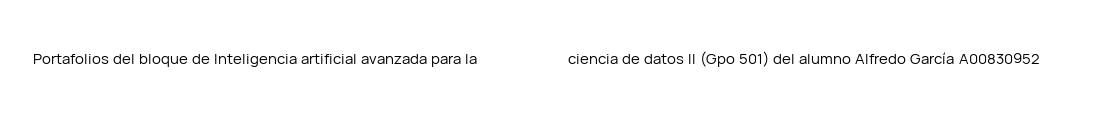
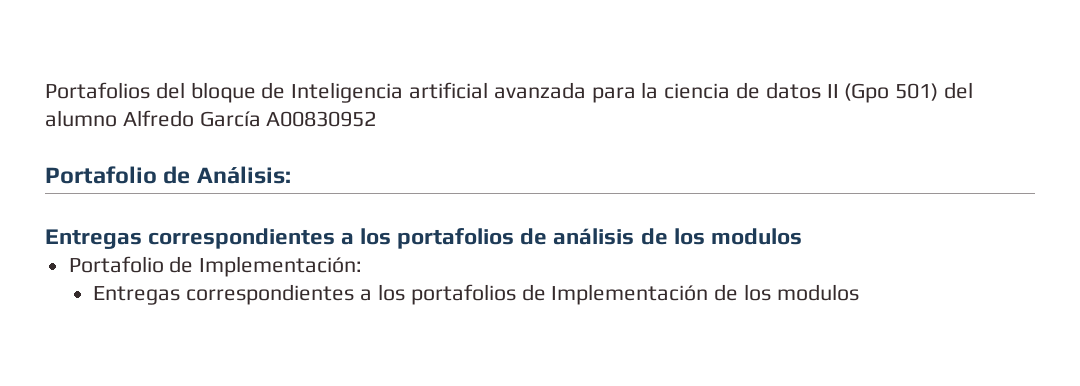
(1040, 58) none -> [45,166,291,184] [45,228,802,249] [68,256,363,277] [93,284,859,305] // Portafolio de Análisis: // Entregas correspondientes a los portafolios de análisis de los modulos // Portafolio de Implementación: // Entregas correspondientes a los portafolios de Implementación de los modulos

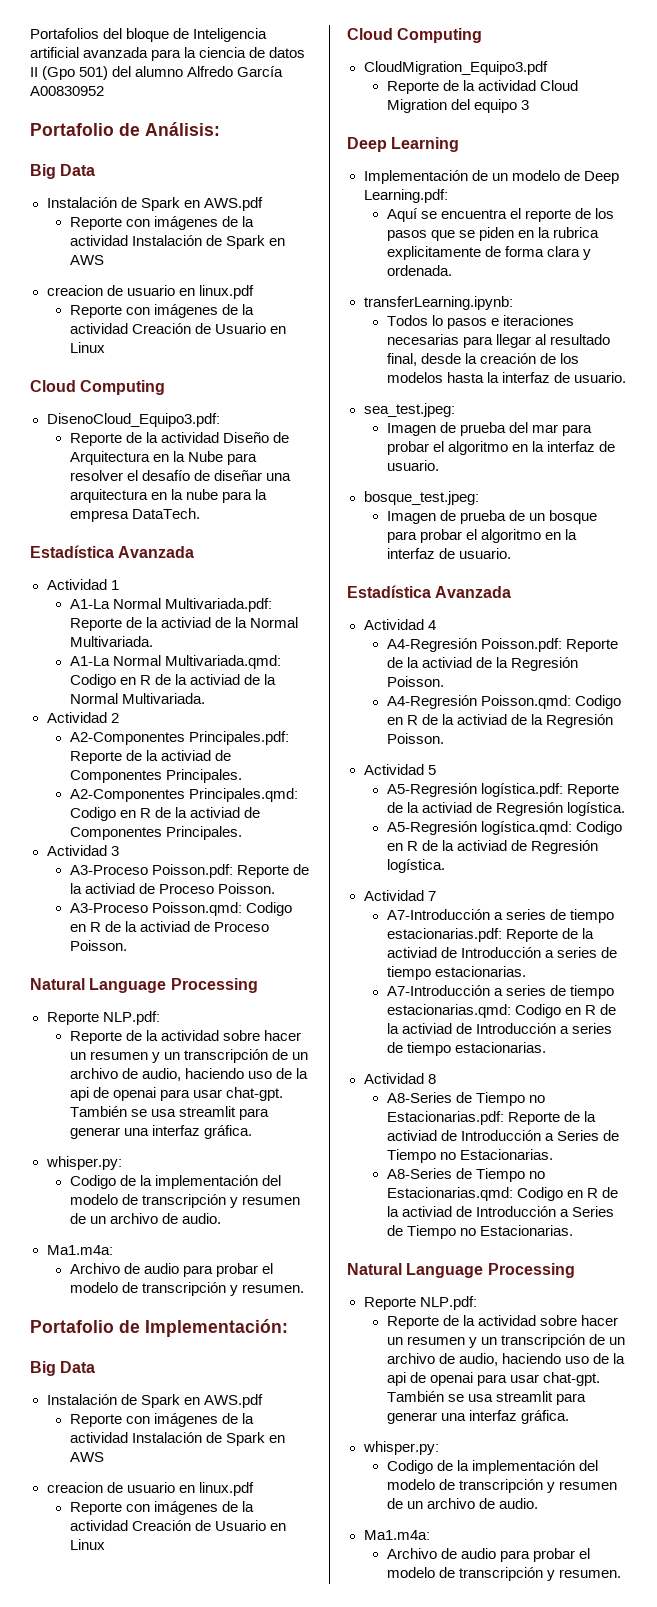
[45,228,802,249] [68,256,363,277] [93,284,859,305] Entregas correspondientes a los portafolios de análisis de los modulos // Portafolio de Implementación: // Entregas correspondientes a los portafolios de Implementación de los modulos -> [30,164,96,179] [46,197,263,211] [69,216,255,230] [69,235,286,249] [69,255,104,265] [46,285,254,299] [69,304,255,318] [69,323,287,334] [69,342,105,353] [30,380,166,395] [46,413,220,427] [69,432,290,446] [69,451,258,465] [69,470,292,481] [69,489,268,503] [69,508,200,522] [30,545,195,558] [46,579,119,590] [69,598,272,612] [69,617,299,631] [69,636,153,647] [69,655,281,669] [69,674,277,688] [69,693,205,704] [46,712,119,723] [69,731,289,745] [69,750,232,764] [69,769,242,783] [69,788,298,802] [69,807,261,821] [69,826,242,840] [46,845,119,856] [69,864,310,878] [69,883,276,894] [69,902,292,916] [69,921,270,932] [69,940,127,951] [30,978,258,993] [46,1011,160,1025] [69,1030,302,1044] [69,1049,309,1063] [69,1068,309,1081] [69,1087,284,1101] [69,1106,270,1120] [69,1125,253,1139] [45,1156,122,1170] [69,1175,282,1189] [69,1194,301,1208] [69,1213,222,1224] [46,1245,113,1255] [69,1263,274,1277] [69,1282,305,1296] [30,1319,288,1337] [30,1361,96,1376] [46,1394,263,1408] [69,1413,255,1427] [69,1432,286,1446] [69,1452,104,1462] [46,1482,254,1496] [69,1501,255,1515] [69,1520,287,1531] [69,1539,105,1550] [347,28,483,43] [363,61,548,75] [386,80,579,94] [386,99,530,113] [347,137,460,152] [363,170,619,184] [363,189,448,203] [386,208,615,222] [386,227,600,241] [386,246,592,260] [386,265,452,276] [363,296,513,310] [386,315,575,329] [386,334,611,348] [386,353,580,366] [386,372,627,383] [363,403,455,417] [386,422,593,436] [386,441,616,455] [386,460,439,471] [363,491,479,505] [386,510,598,524] [386,529,578,543] [386,548,511,559] [347,585,512,598] [363,619,436,630] [386,638,618,652] [386,657,579,671] [386,676,444,687] [386,695,621,709] [386,714,614,728] [386,733,444,744] [363,764,436,775] [386,783,619,797] [386,802,626,816] [386,821,622,835] [386,840,599,854] [386,859,445,873] [363,890,436,901] [386,909,615,923] [386,928,595,942] [386,947,618,958] [386,966,526,980] [386,985,615,999] [386,1004,617,1018] [386,1023,613,1034] [386,1042,546,1056] [363,1073,436,1084] [386,1092,546,1106] [386,1111,597,1125] [386,1130,620,1141] [386,1149,553,1163] [386,1168,546,1182] [386,1187,619,1201] [386,1206,615,1217] [386,1225,574,1239] [347,1263,575,1278] [363,1296,477,1310] [386,1315,619,1329] [386,1334,626,1348] [386,1353,626,1366] [386,1372,601,1386] [386,1391,587,1405] [386,1410,570,1424] [362,1441,439,1455] [386,1460,599,1474] [386,1479,618,1493] [386,1498,539,1509] [363,1530,430,1540] [386,1548,591,1562] [386,1567,622,1581] Big Data // Instalación de Spark en AWS.pdf // Reporte con imágenes de la actividad Instalación de Spark en AWS // creacion de usuario en linux.pdf // Reporte con imágenes de la actividad Creación de Usuario en Linux // Cloud Computing // DisenoCloud_Equipo3.pdf: // Reporte de la actividad Diseño de Arquitectura en la Nube para resolver el desafío de diseñar una arquitectura en la nube para la empresa DataTech. // Estadística Avanzada // Actividad 1 // A1-La Normal Multivariada.pdf: Reporte de la activiad de la Normal Multivariada. // A1-La Normal Multivariada.qmd: Codigo en R de la activiad de la Normal Multivariada. // Actividad 2 // A2-Componentes Principales.pdf: Reporte de la activiad de Componentes Principales. // A2-Componentes Principales.qmd: Codigo en R de la activiad de Componentes Principales. // Actividad 3 // A3-Proceso Poisson.pdf: Reporte de la activiad de Proceso Poisson. // A3-Proceso Poisson.qmd: Codigo en R de la activiad de Proceso Poisson. // Natural Language Processing // Reporte NLP.pdf: // Reporte de la actividad sobre hacer un resumen y un transcripción de un archivo de audio, haciendo uso de la api de openai para usar chat-gpt. También se usa streamlit para generar una interfaz gráfica. // whisper.py: // Codigo de la implementación del modelo de transcripción y resumen de un archivo de audio. // Ma1.m4a: // Archivo de audio para probar el modelo de transcripción y resumen. // Portafolio de Implementación: // Big Data // Instalación de Spark en AWS.pdf // Reporte con imágenes de la actividad Instalación de Spark en AWS // creacion de usuario en linux.pdf // Reporte con imágenes de la actividad Creación de Usuario en Linux // Cloud Computing // CloudMigration_Equipo3.pdf // Reporte de la actividad Cloud Migration del equipo 3 // Deep Learning // Implementación de un modelo de Deep Learning.pdf: // Aquí se encuentra el reporte de los pasos que se piden en la rubrica explicitamente de forma clara y ordenada. // transferLearning.ipynb: // Todos lo pasos e iteraciones necesarias para llegar al resultado final, desde la creación de los modelos hasta la interfaz de usuario. // sea_test.jpeg: // Imagen de prueba del mar para probar el algoritmo en la interfaz de usuario. // bosque_test.jpeg: // Imagen de prueba de un bosque para probar el algoritmo en la interfaz de usuario. // Estadística Avanzada // Actividad 4 // A4-Regresión Poisson.pdf: Reporte de la activiad de la Regresión Poisson. // A4-Regresión Poisson.qmd: Codigo en R de la activiad de la Regresión Poisson. // Actividad 5 // A5-Regresión logística.pdf: Reporte de la activiad de Regresión logística. // A5-Regresión logística.qmd: Codigo en R de la activiad de Regresión logística. // Actividad 7 // A7-Introducción a series de tiempo estacionarias.pdf: Reporte de la activiad de Introducción a series de tiempo estacionarias. // A7-Introducción a series de tiempo estacionarias.qmd: Codigo en R de la activiad de Introducción a series de tiempo estacionarias. // Actividad 8 // A8-Series de Tiempo no Estacionarias.pdf: Reporte de la activiad de Introducción a Series de Tiempo no Estacionarias. // A8-Series de Tiempo no Estacionarias.qmd: Codigo en R de la activiad de Introducción a Series de Tiempo no Estacionarias. // Natural Language Processing // Reporte NLP.pdf: // Reporte de la actividad sobre hacer un resumen y un transcripción de un archivo de audio, haciendo uso de la api de openai para usar chat-gpt. También se usa streamlit para generar una interfaz gráfica. // whisper.py: // Codigo de la implementación del modelo de transcripción y resumen de un archivo de audio. // Ma1.m4a: // Archivo de audio para probar el modelo de transcripción y resumen.

